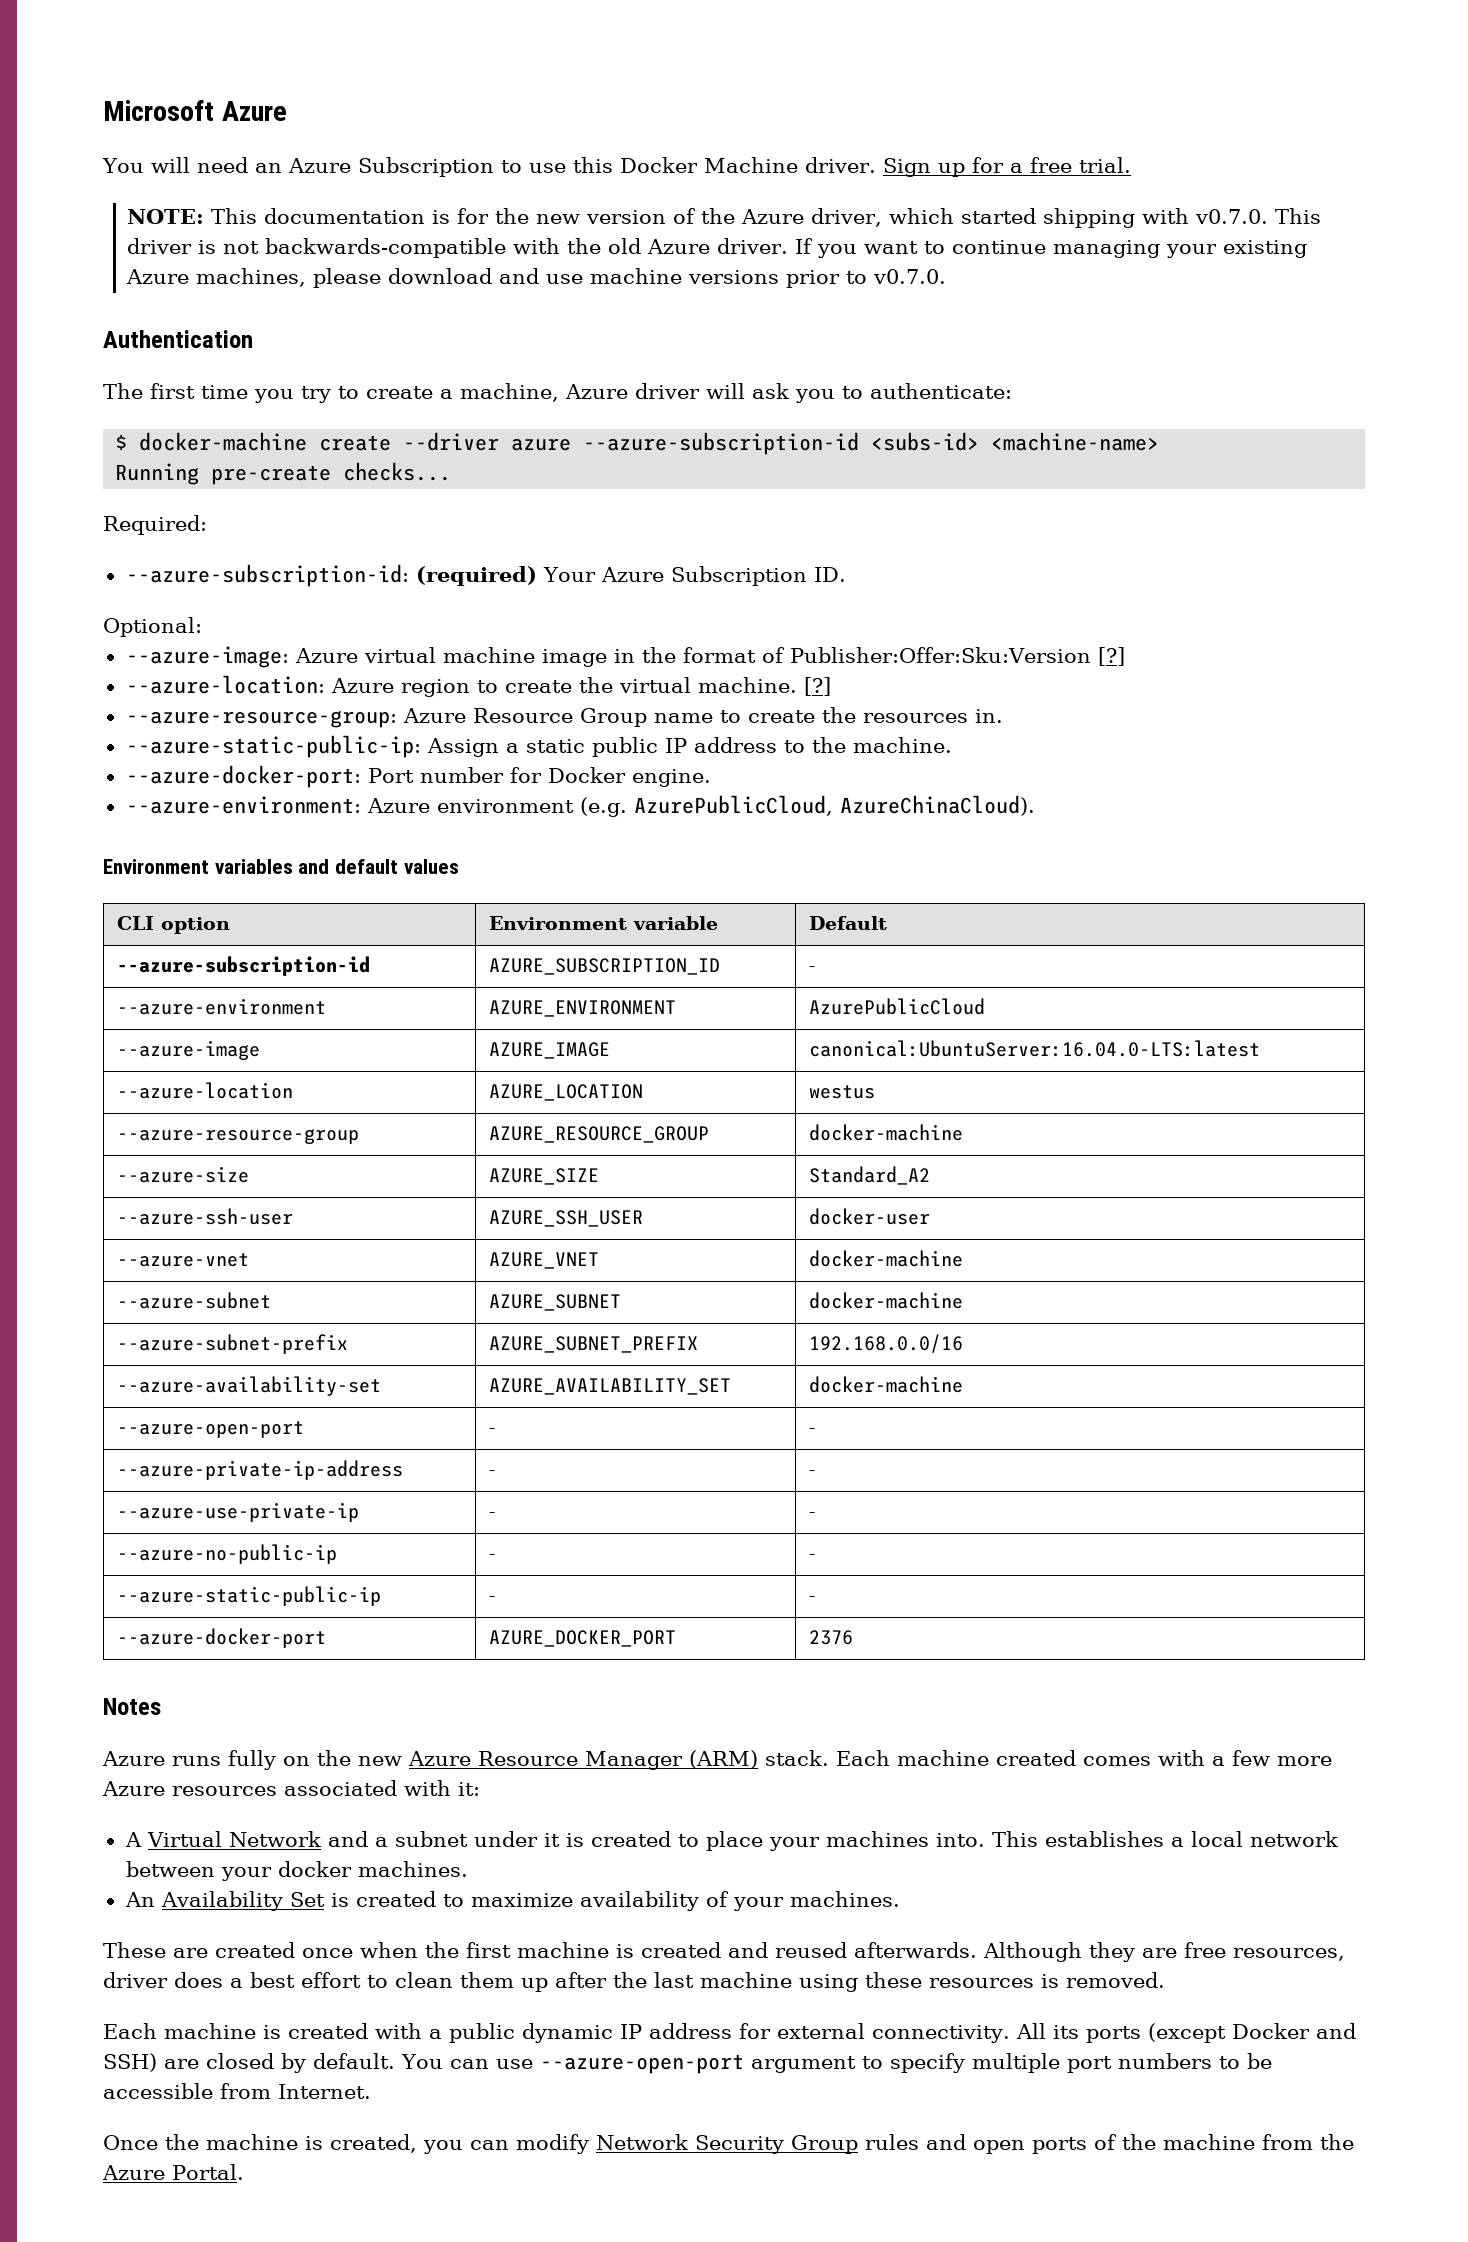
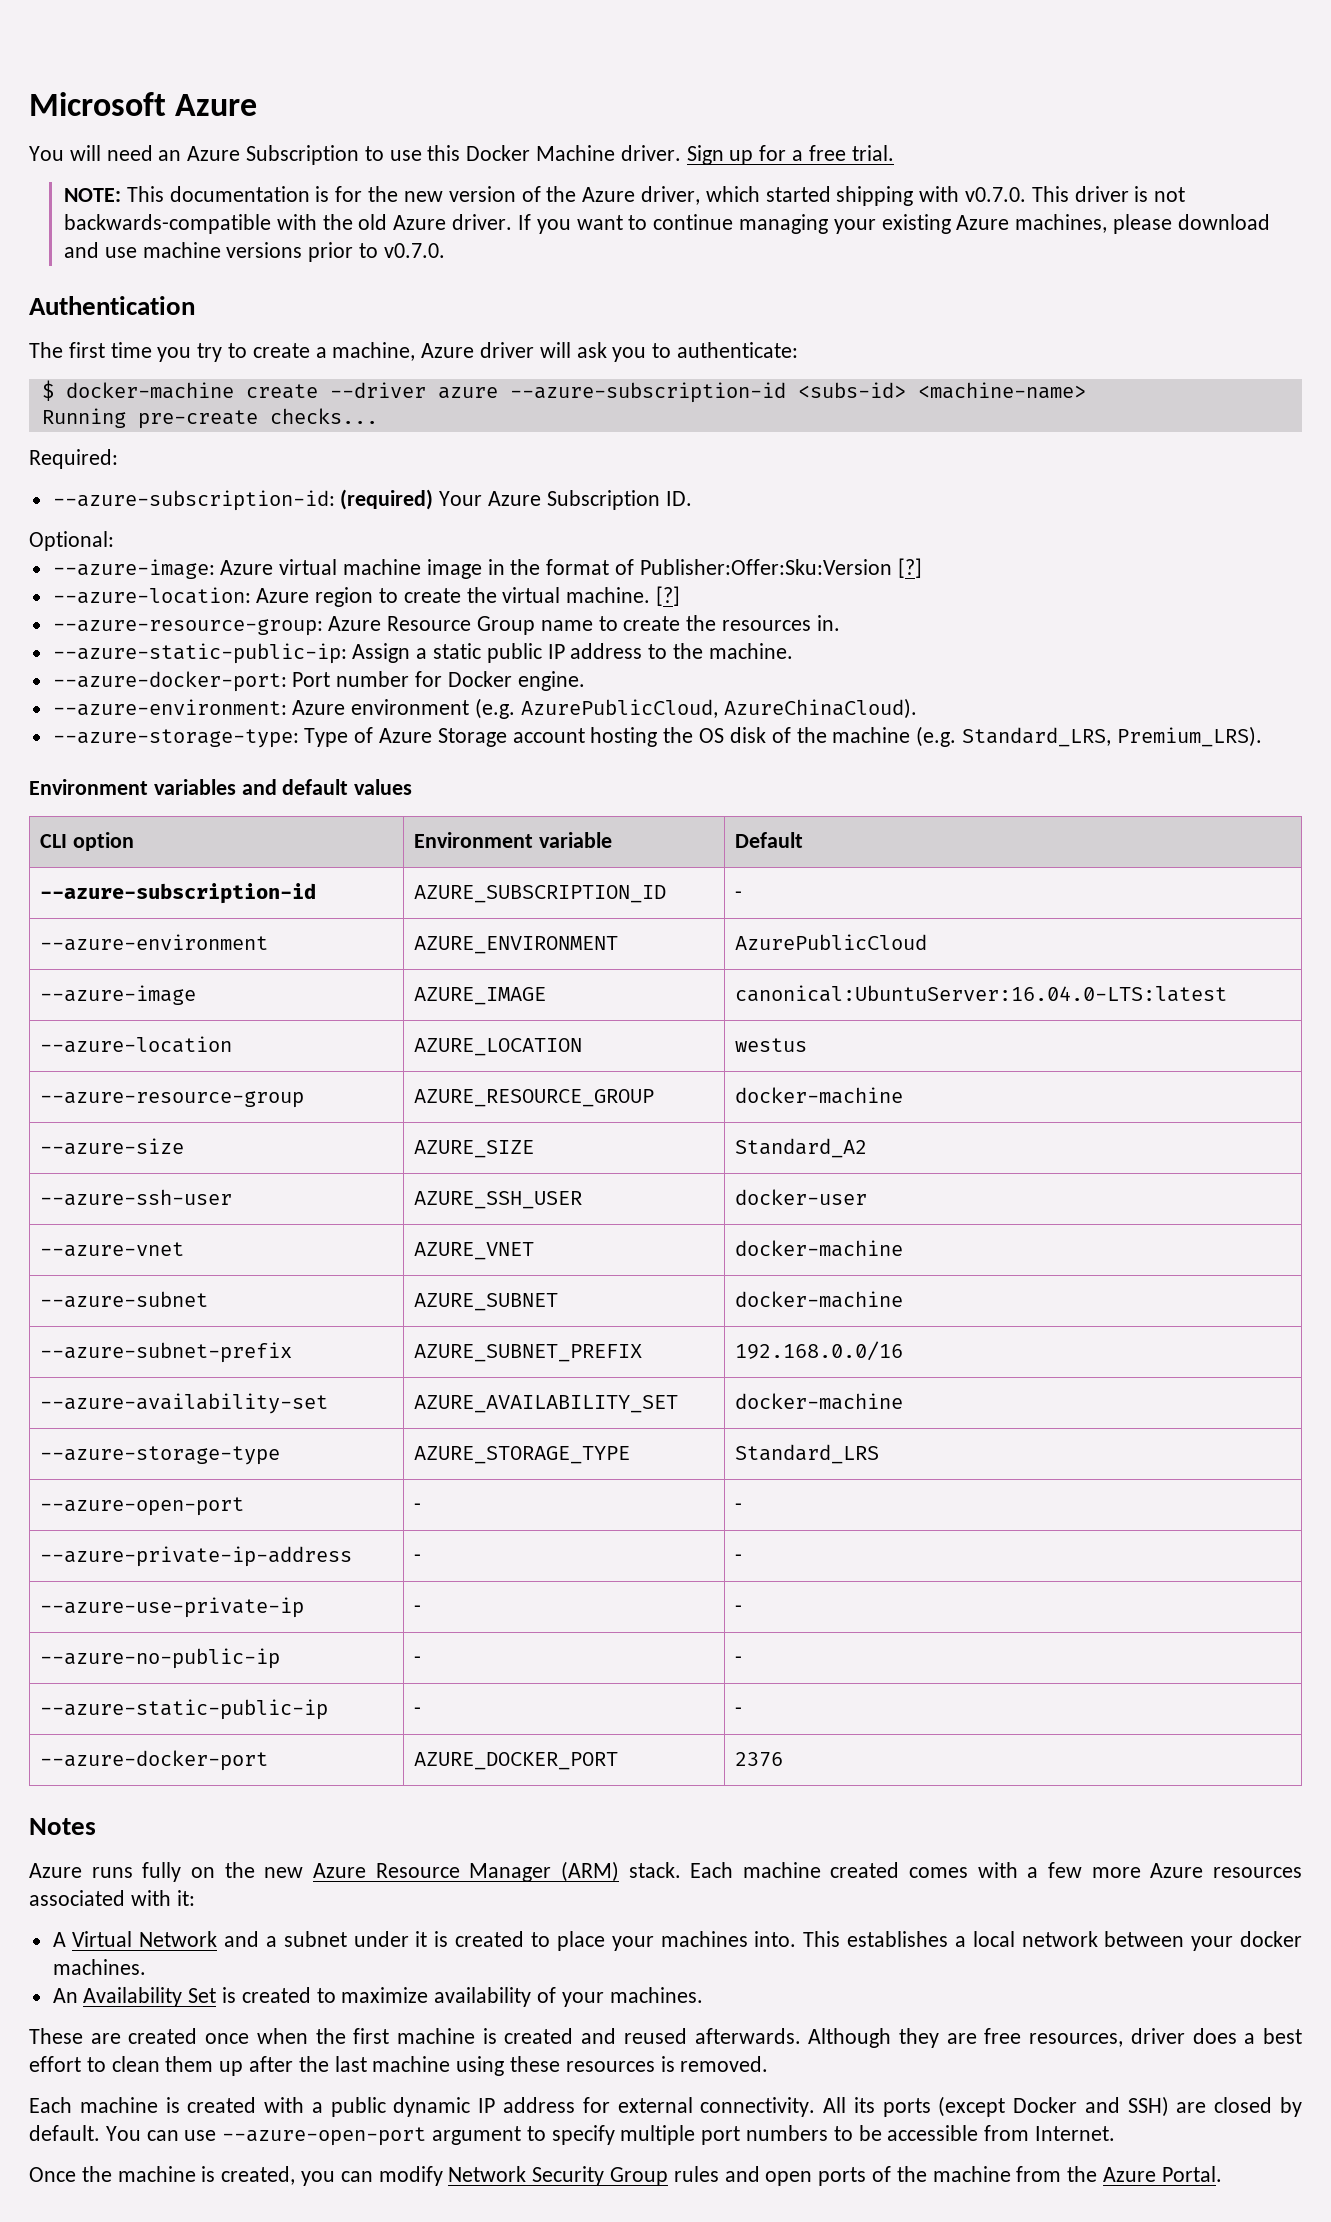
(1035, 805) none -> [52,726,1262,748] // --azure-storage-type: Type of Azure Storage account hosting the OS disk of the machine (e.g. Standard_LRS, Premium_LRS).
(963, 1384) none -> [39,1446,280,1465] [413,1446,630,1464] [734,1444,879,1464] // --azure-storage-type | AZURE_STORAGE_TYPE | Standard_LRS

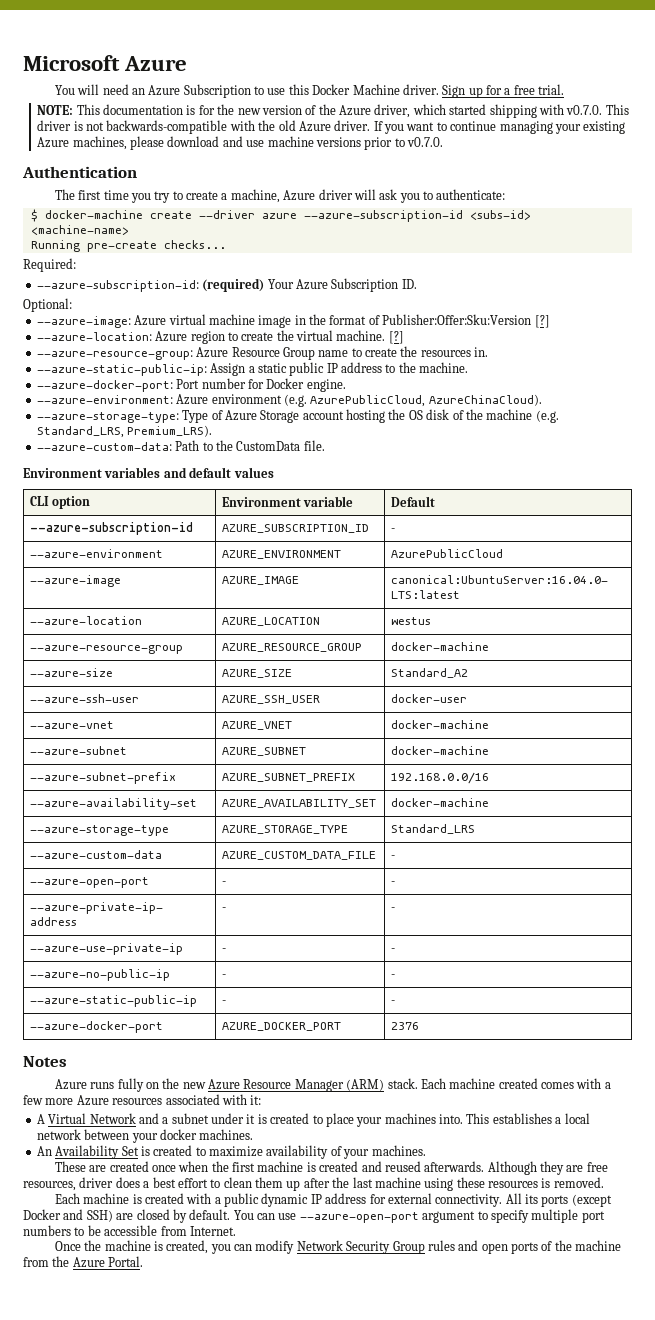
(1262, 736) none -> [36,440,325,451] // --azure-custom-data: Path to the CustomData file.
(879, 1454) none -> [30,850,163,859] [222,851,377,860] [391,855,396,859] // --azure-custom-data | AZURE_CUSTOM_DATA_FILE | -

